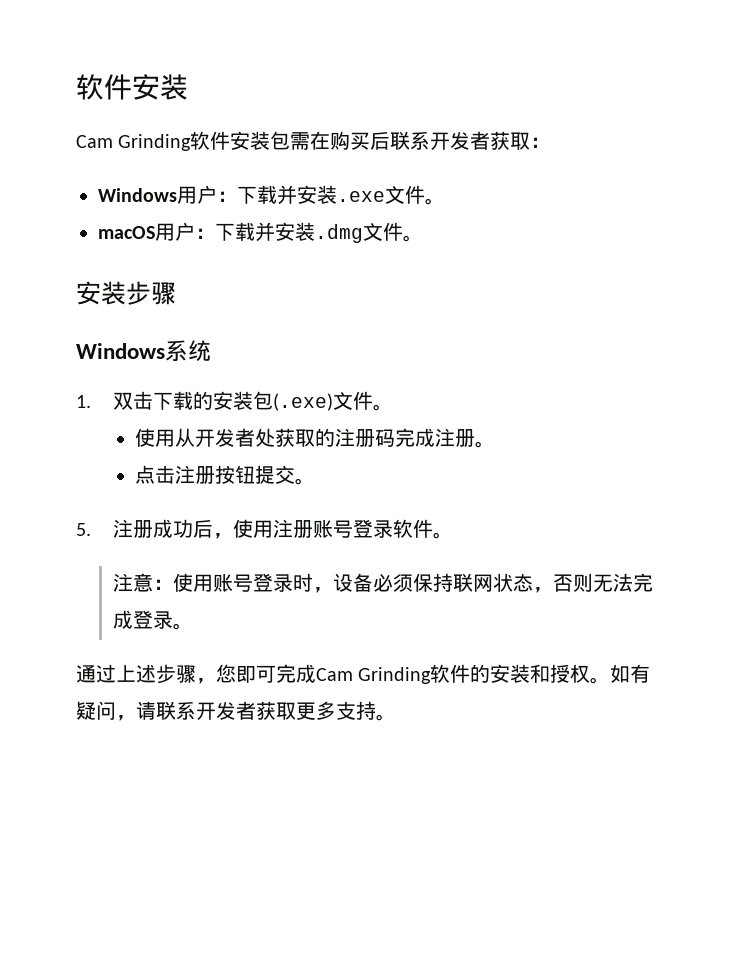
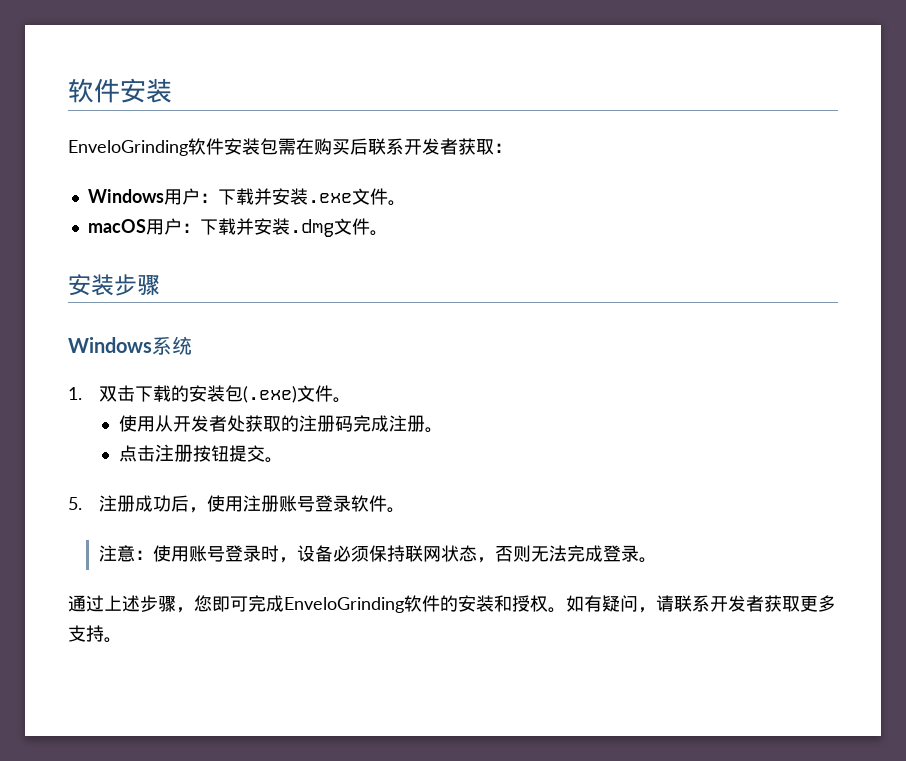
[76,134,192,151] Cam Grinding -> [68,140,188,156] EnveloGrinding
[316,667,432,684] Cam Grinding -> [284,597,404,613] EnveloGrinding

